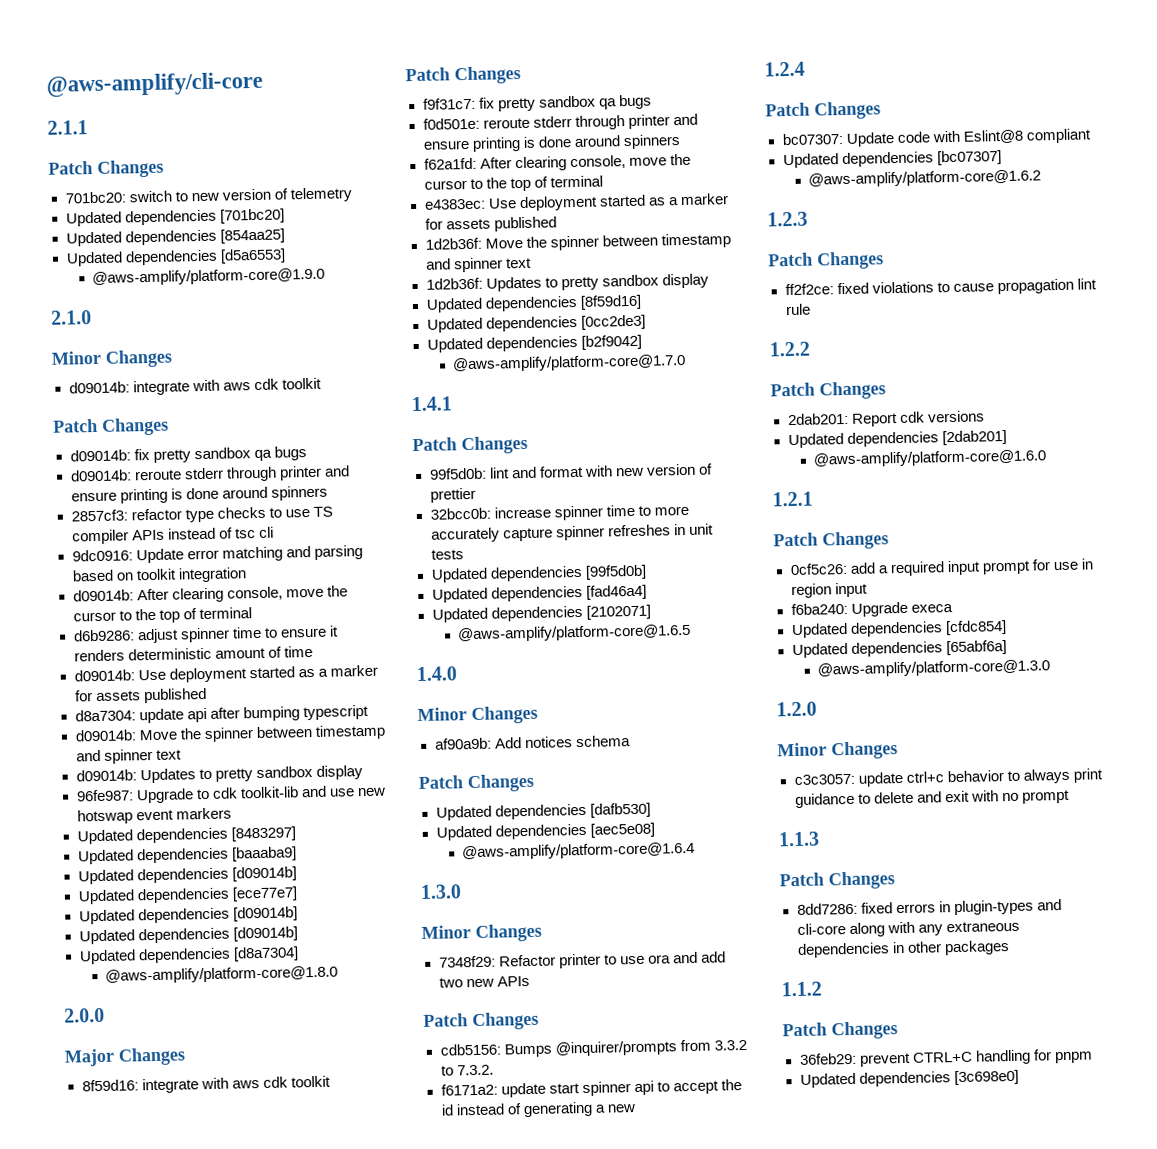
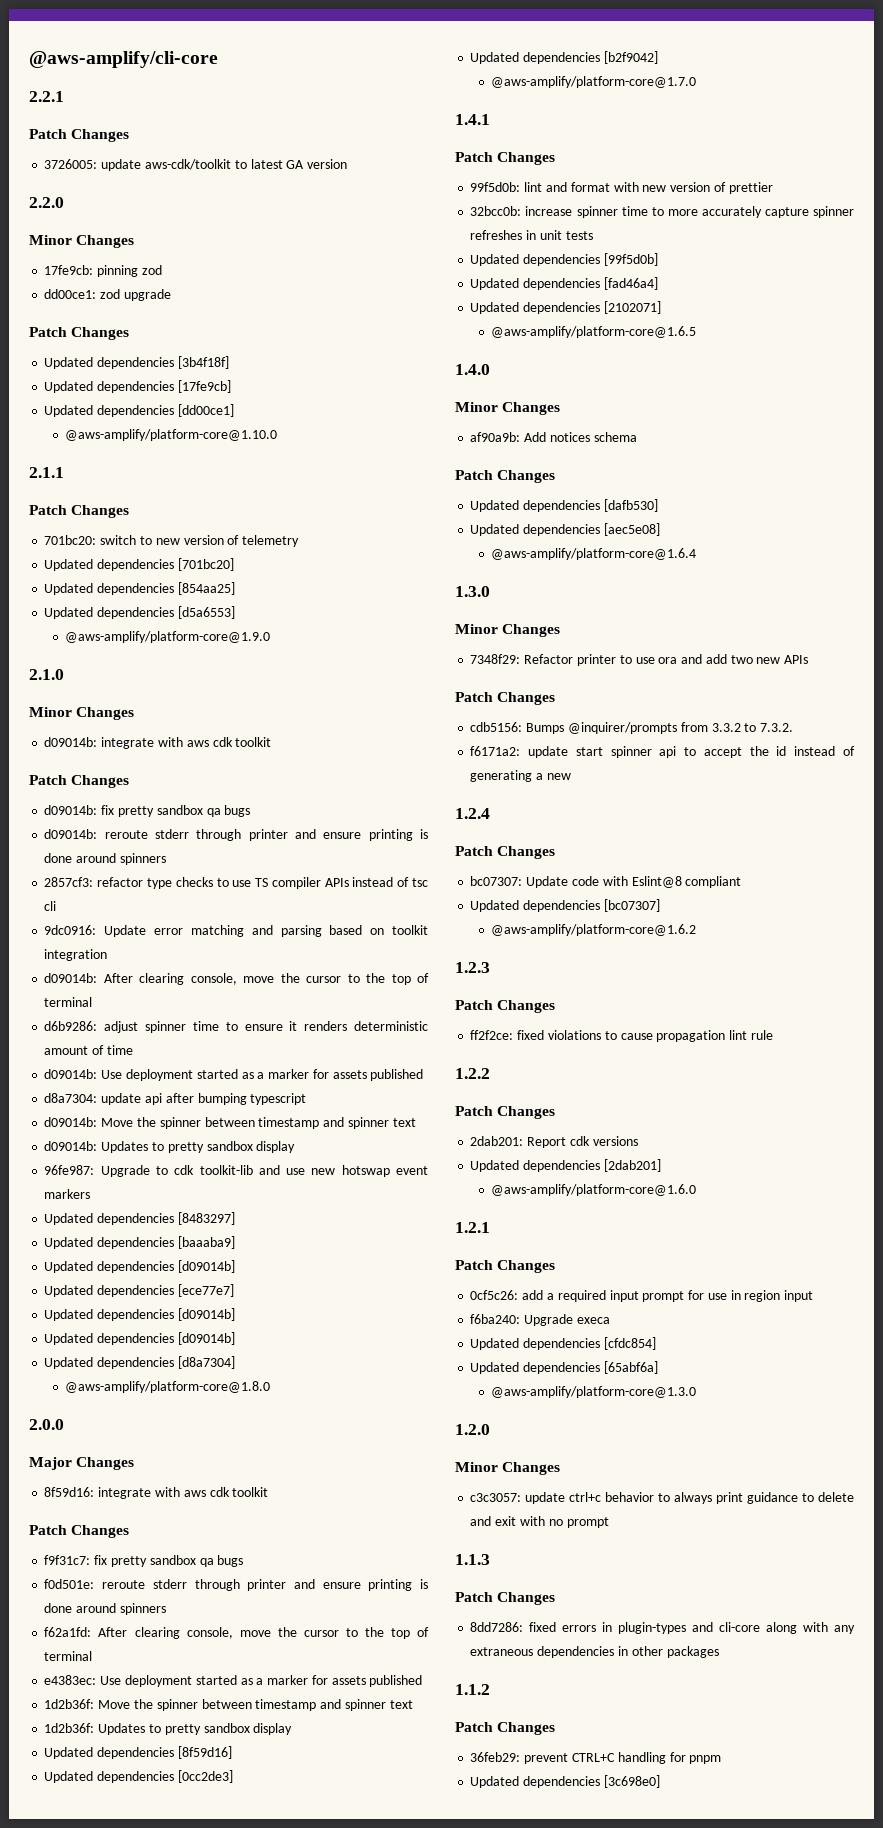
(263, 84) none -> [29,91,64,102] [29,129,130,142] [44,159,348,171] [29,197,64,208] [29,235,135,248] [44,265,162,277] [44,289,171,301] [29,327,130,340] [44,356,229,369] [44,380,231,393] [44,404,234,417] [65,429,278,441] // 2.2.1 // Patch Changes // 3726005: update aws-cdk/toolkit to latest GA version // 2.2.0 // Minor Changes // 17fe9cb: pinning zod // dd00ce1: zod upgrade // Patch Changes // Updated dependencies [3b4f18f] // Updated dependencies [17fe9cb] // Updated dependencies [dd00ce1] // @aws-amplify/platform-core@1.10.0

